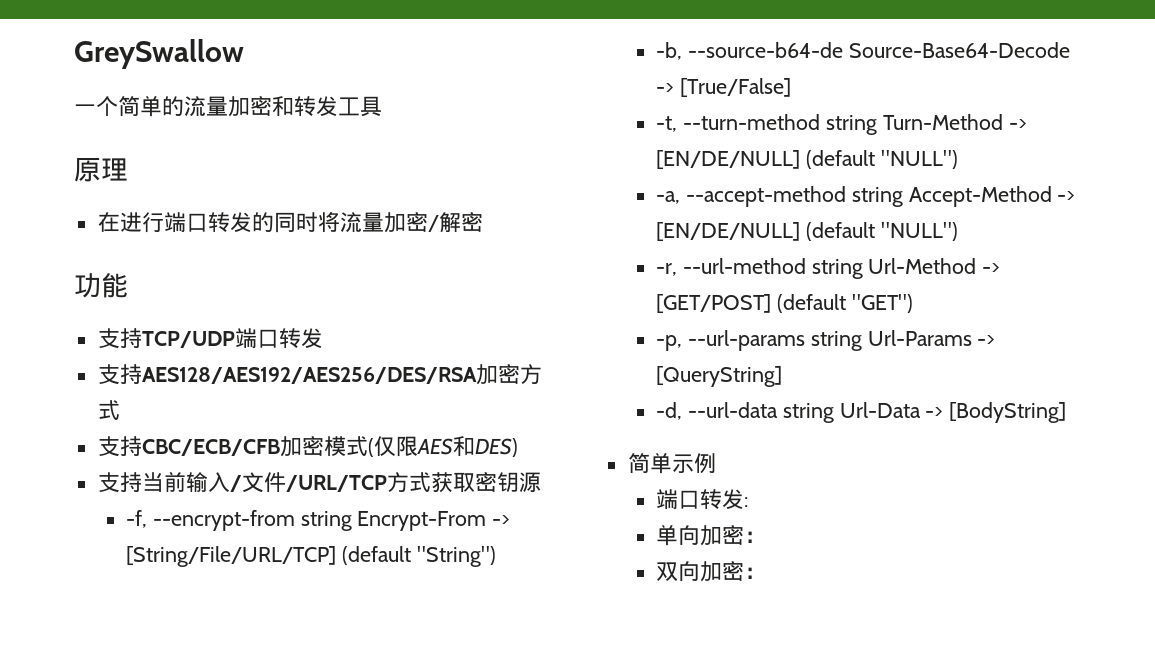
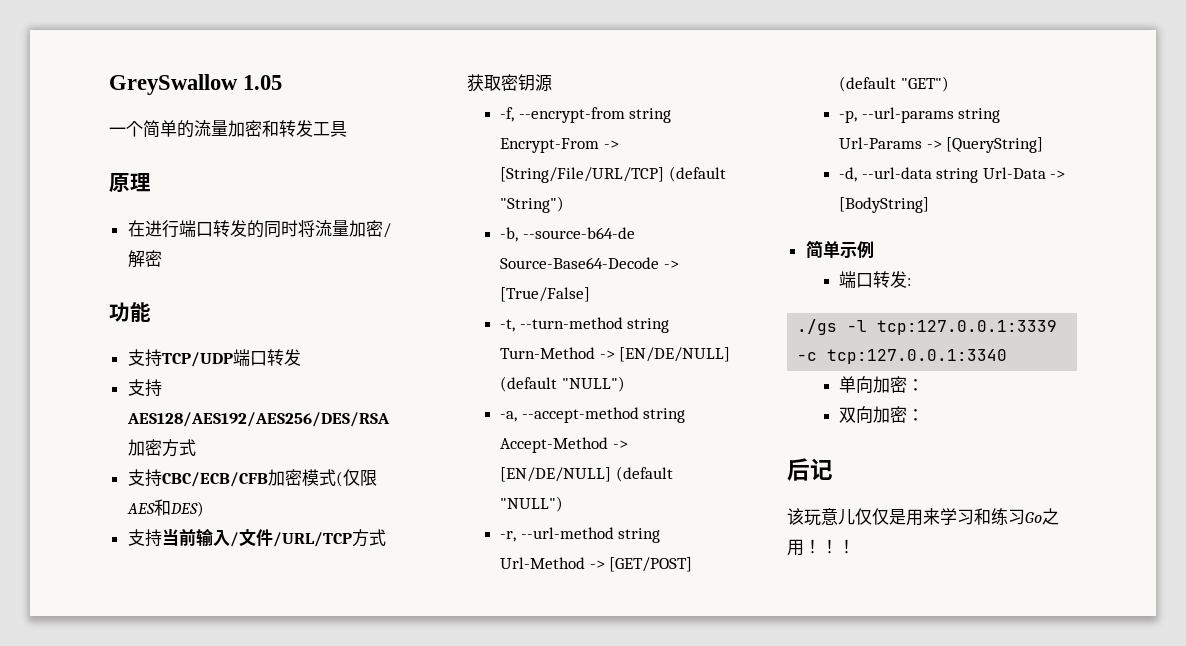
(244, 54) none -> [243,75,283,90] 1.05
(749, 502) none -> [797,319,1058,335] [797,349,1008,364] // ./gs -l tcp:127.0.0.1:3339 -c tcp:127.0.0.1:3340
(767, 573) none -> [787,458,833,481] [787,508,1059,526] [787,539,855,556] // 后记 // 该玩意儿仅仅是用来学习和练习Go之用！！！

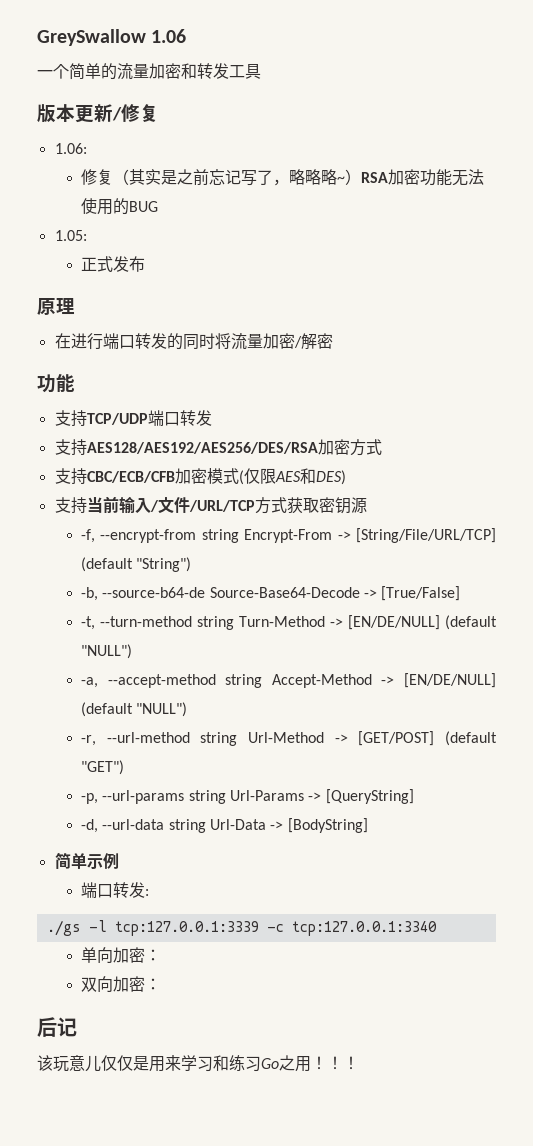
[243,75,283,90] 1.05 -> [151,29,187,43] 1.06
(347, 129) none -> [37,104,159,123] [54,143,87,154] [81,169,485,186] [81,198,159,215] [54,230,87,241] [81,256,146,272] // 版本更新/修复 // 1.06: // 修复（其实是之前忘记写了，略略略~）RSA加密功能无法使用的BUG // 1.05: // 正式发布

